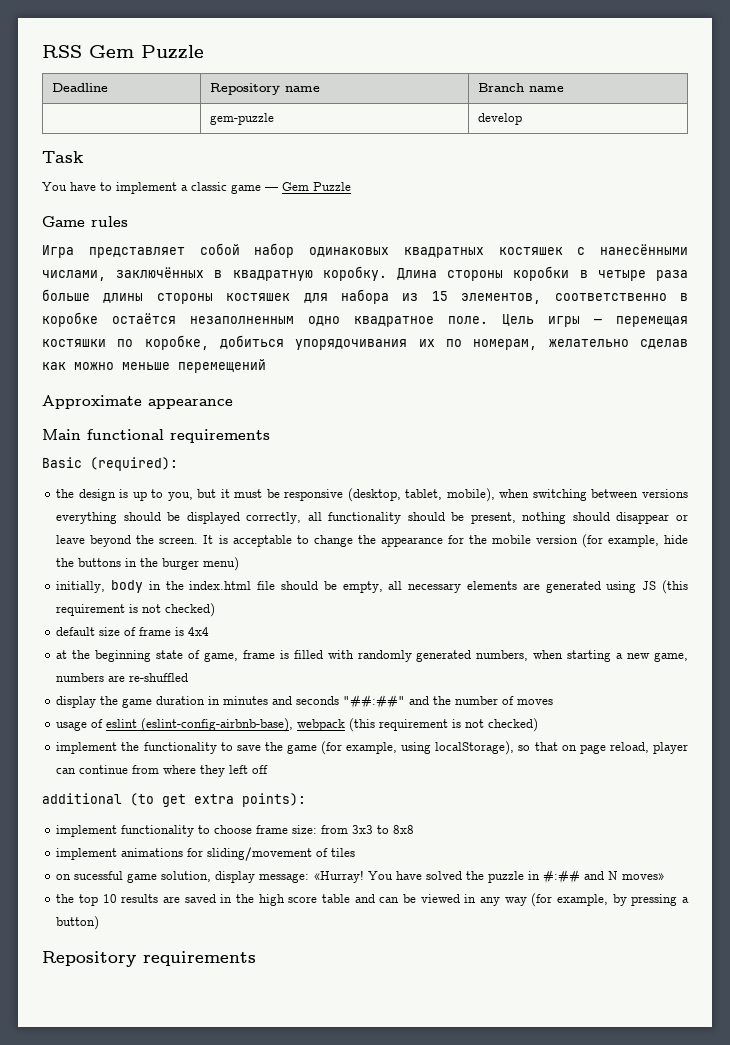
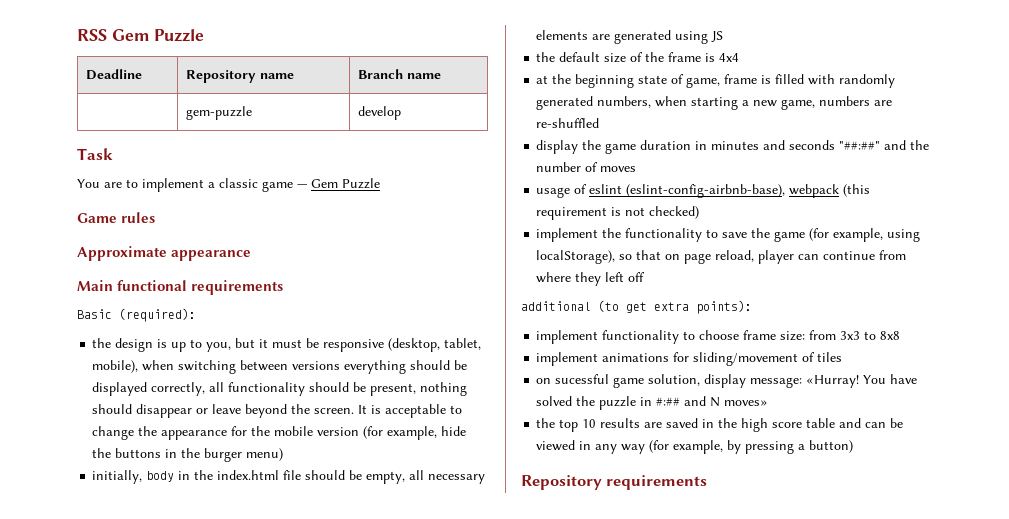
[70,182,96,191] have -> [104,182,122,188] are
[42,243,688,258] [42,266,688,281] [42,289,688,304] [42,312,688,327] [42,335,688,350] [42,359,266,373] // Игра представляет собой набор одинаковых квадратных костяшек с нанесёнными числами, заключённых в квадратную коробку. Длина стороны коробки в четыре раза больше длины стороны костяшек для набора из 15 элементов, соответственно в коробке остаётся незаполненным одно квадратное поле. Цель игры — перемещая костяшки по коробке, добиться упорядочивания их по номерам, желательно сделав как можно меньше перемещений -> (156, 217) none
[662,580,688,594] [56,603,216,617] (this requirement is not checked) // -> [536,52,556,62] // the
(137, 631) none -> [645,52,665,62] the

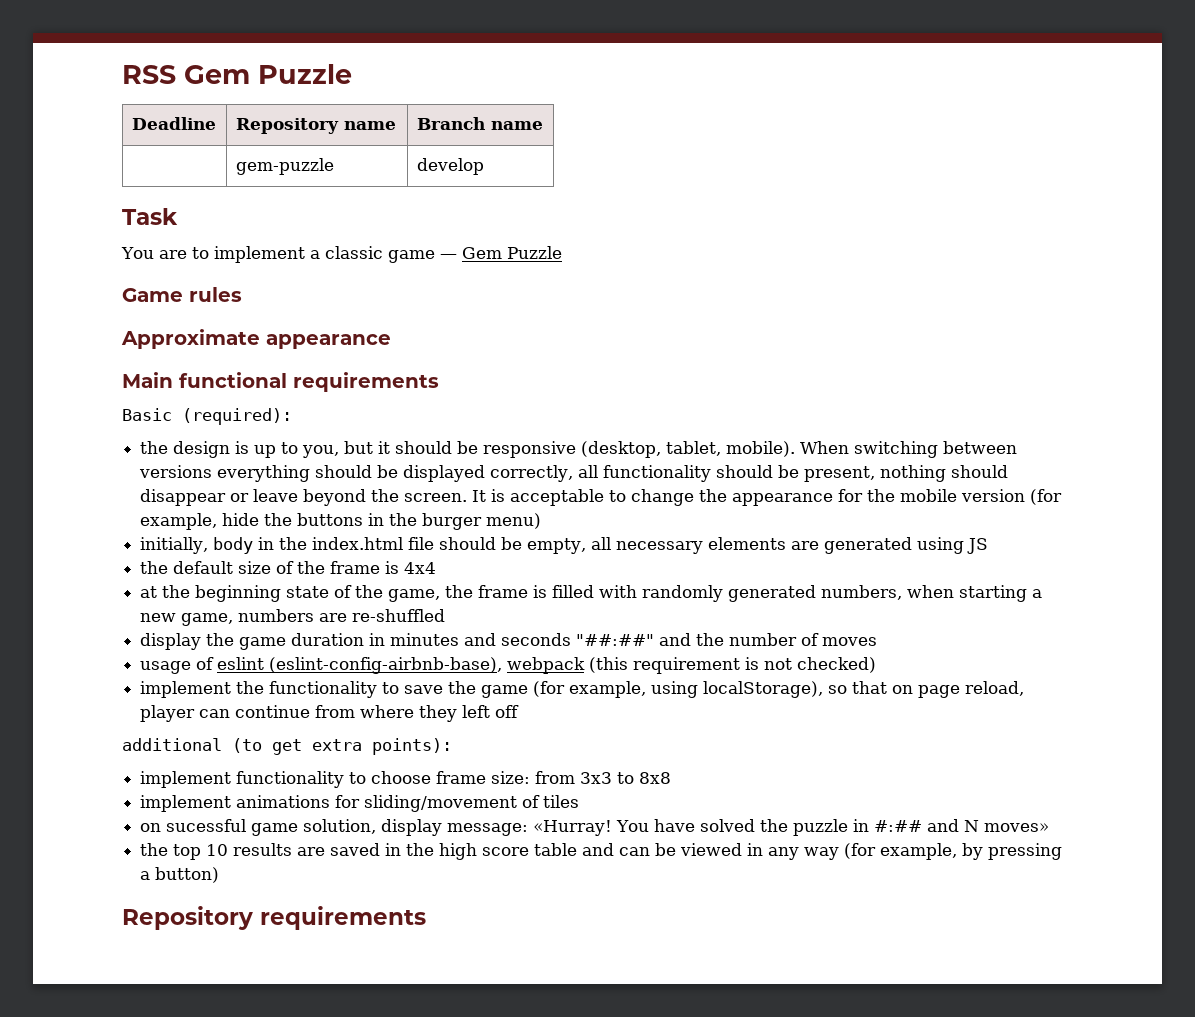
[272,339,303,348] must -> [395,441,453,454] should
[92,360,175,373] mobile), when -> [726,441,850,457] mobile). When
[686,77,721,88] game, -> [355,585,474,602] the game, the

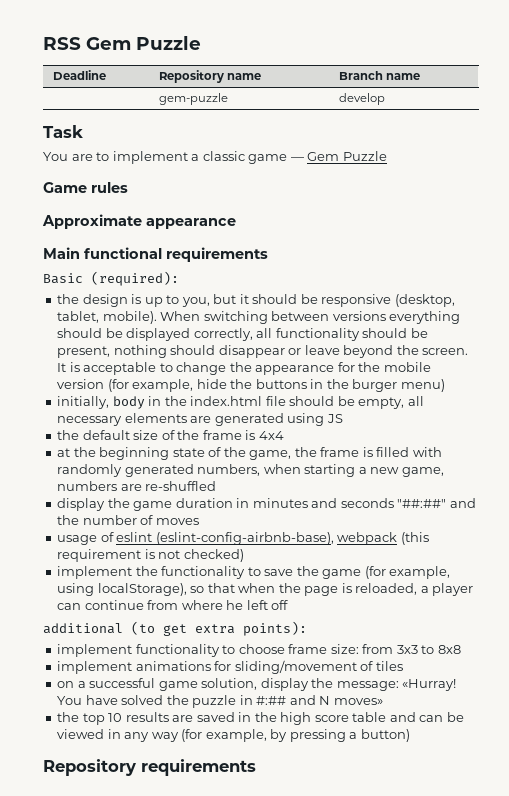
[892,681,1025,698] on page reload, -> [238,583,429,596] when the page is reloaded, a
[419,705,458,722] they -> [226,600,244,610] he
[166,819,247,832] sucessful -> [77,678,156,688] a successful
(443, 827) none -> [311,678,334,688] the

